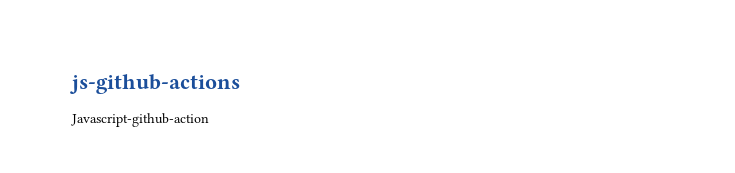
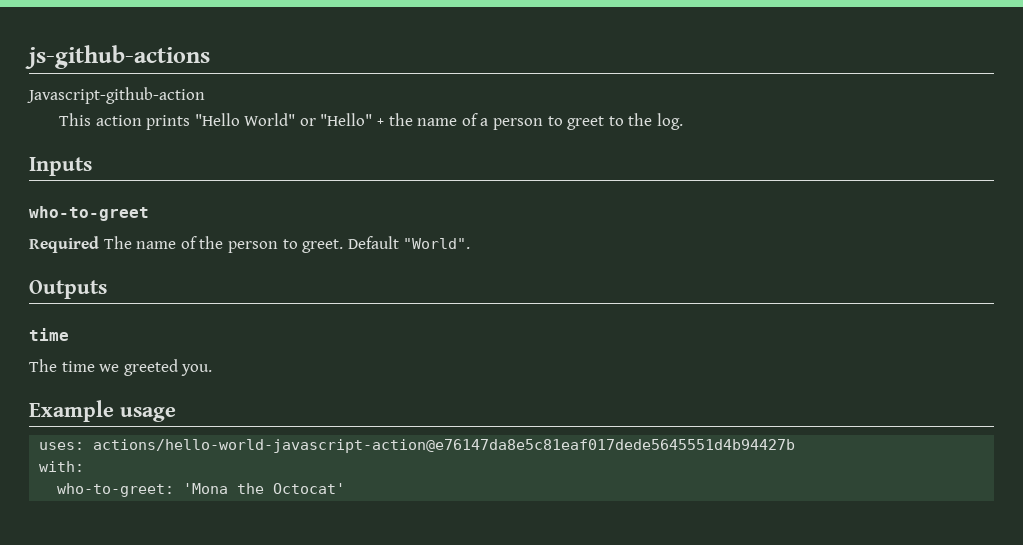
(209, 120) none -> [58,113,683,130] [29,157,92,176] [29,206,149,221] [29,236,471,253] [29,280,107,299] [29,328,69,341] [29,359,213,376] [29,400,176,422] [39,439,796,453] [39,461,85,472] [57,483,346,497] // This action prints "Hello World" or "Hello" + the name of a person to greet to the log. // Inputs // who-to-greet // Required The name of the person to greet. Default "World". // Outputs // time // The time we greeted you. // Example usage // uses: actions/hello-world-javascript-action@e76147da8e5c81eaf017dede5645551d4b94427b // with: // who-to-greet: 'Mona the Octocat'

